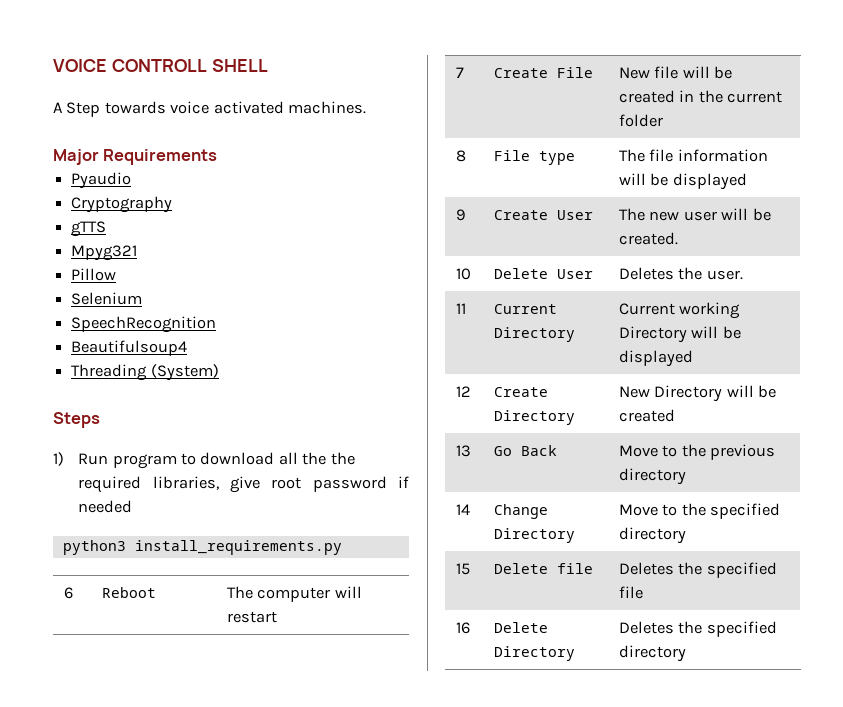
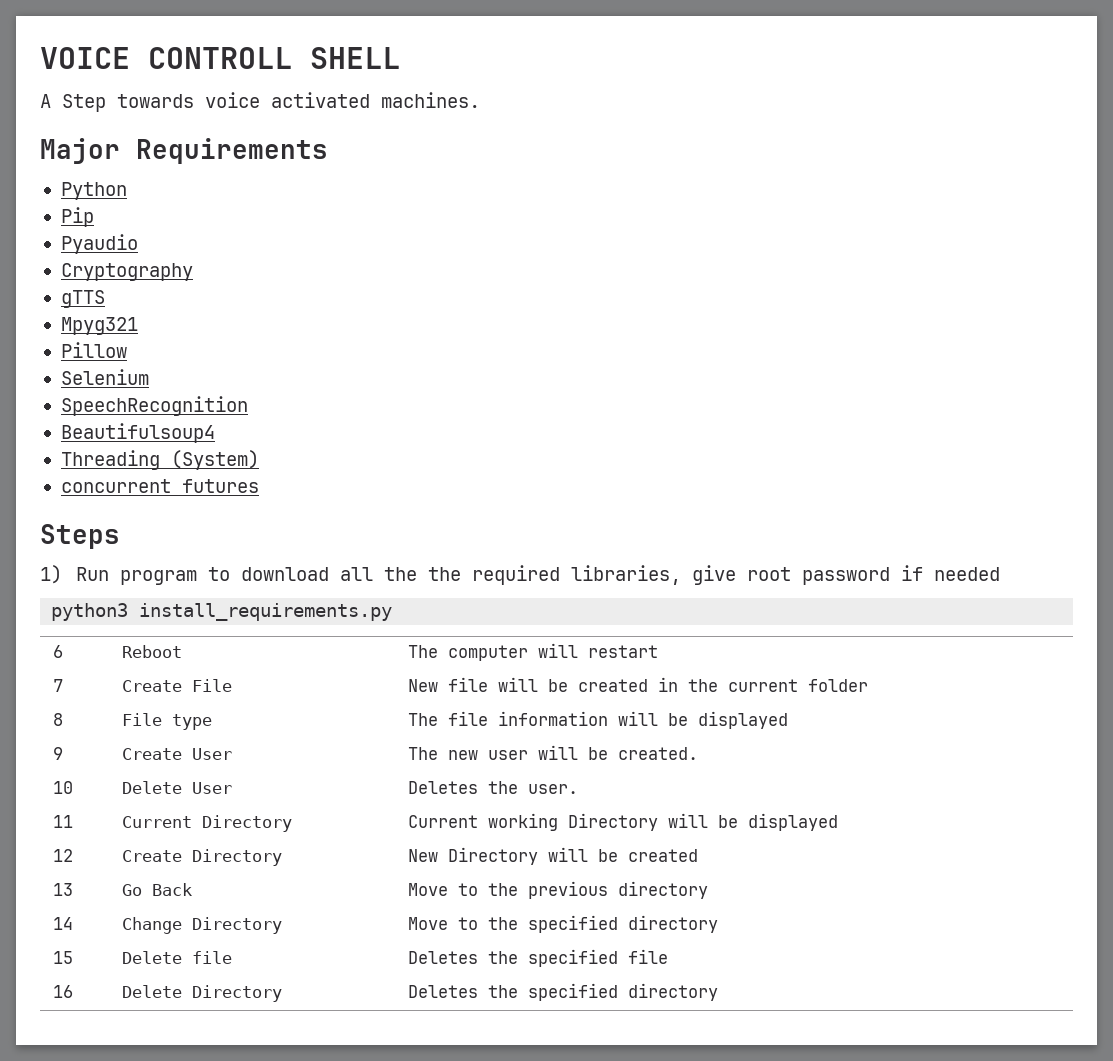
(218, 157) none -> [60,182,127,200] [60,207,94,227] // Python // Pip
(219, 372) none -> [60,479,259,493] // concurrent futures

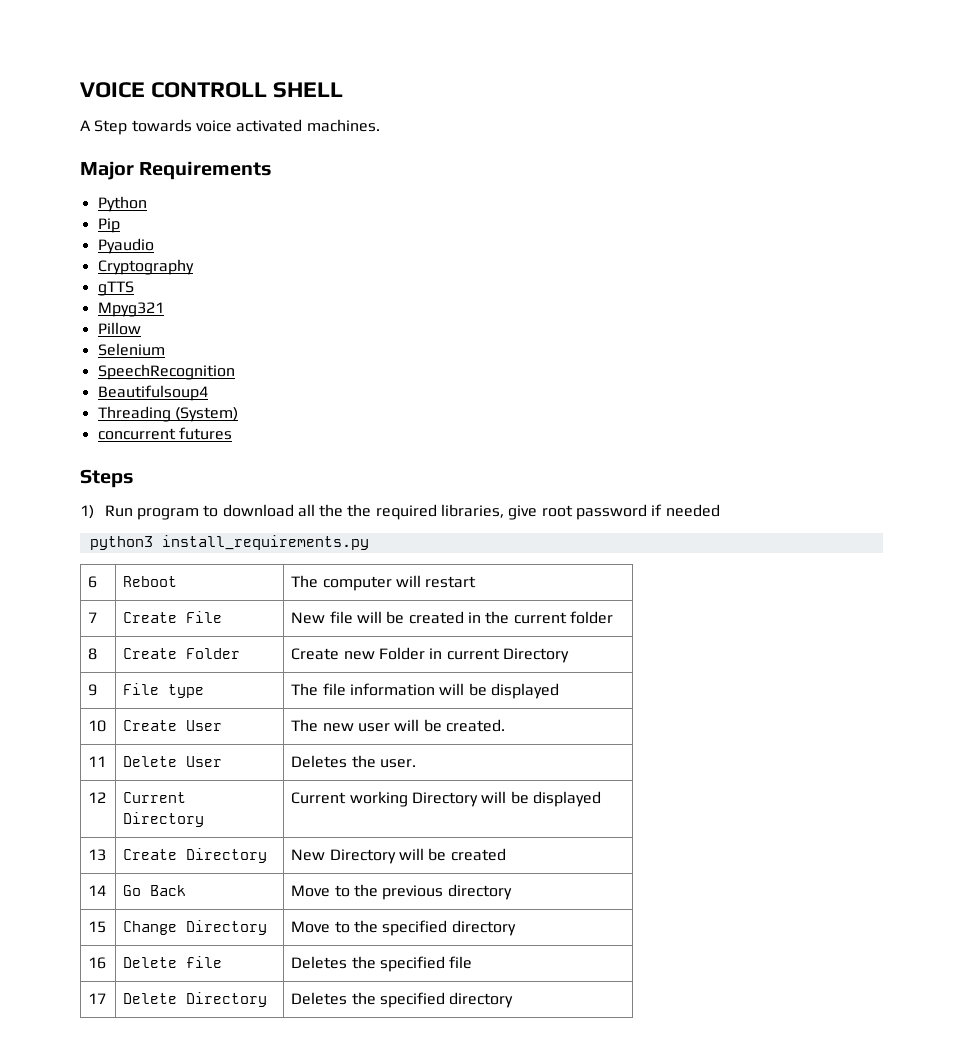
(63, 719) none -> [123,648,241,659] [291,647,569,663] [88,684,98,696] | Create Folder | Create new Folder in current Directory // 9
[52,747,63,760] 9 -> [88,720,107,732] 10
[52,781,73,794] 10 -> [88,756,107,767] 11
[52,815,73,828] 11 -> [88,792,107,803] 12
[52,849,73,862] 12 -> [88,849,107,861] 13
[52,883,73,896] 13 -> [88,885,107,896] 14
[52,917,73,930] 14 -> [88,921,107,933] 15
[52,951,73,964] 15 -> [88,957,107,969] 16
[52,985,73,998] 16 -> [88,993,107,1004] 17

